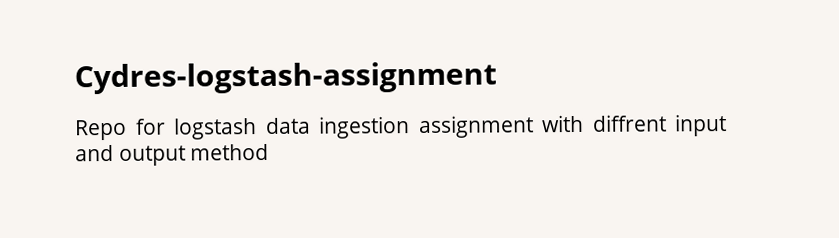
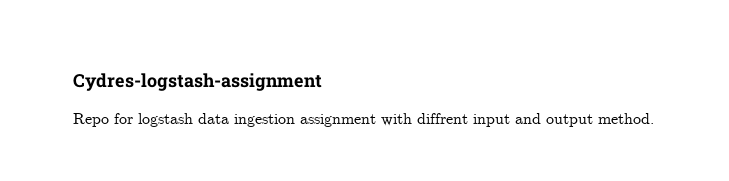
[190,143,270,161] method -> [598,113,654,124] method.

